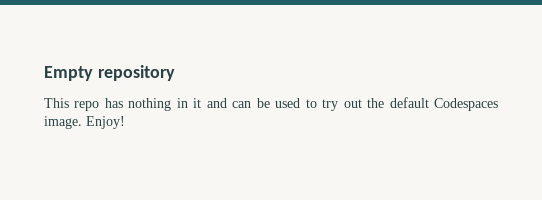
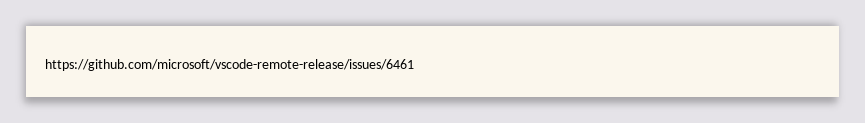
[44,65,175,81] [44,97,498,111] [44,116,125,129] Empty repository // This repo has nothing in it and can be used to try out the default Codespaces image. Enjoy! -> [45,59,414,71] https://github.com/microsoft/vscode-remote-release/issues/6461

